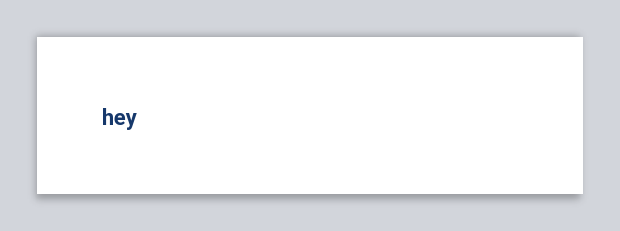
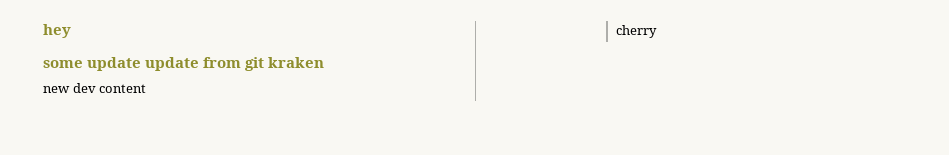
(137, 119) none -> [43,57,325,71] [43,83,147,93] [615,25,657,38] // some update update from git kraken // new dev content // cherry

